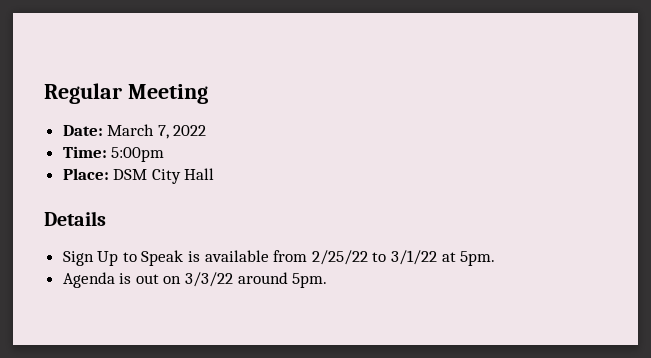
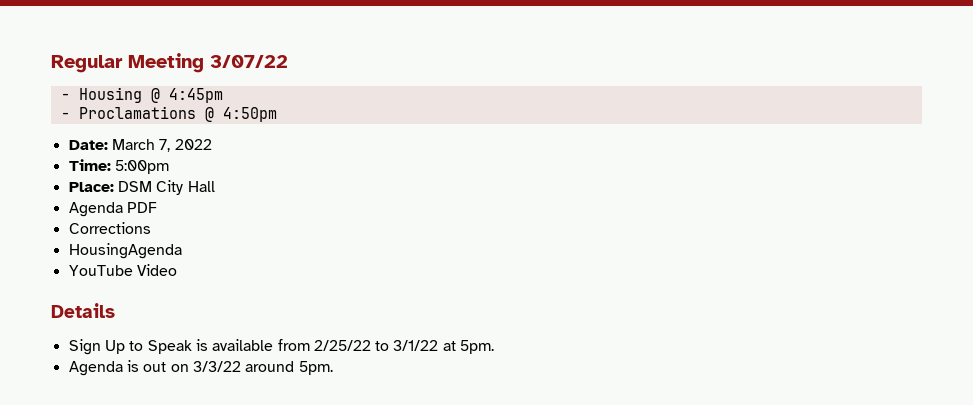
(208, 94) none -> [210,55,288,68] [60,87,223,103] [60,106,277,122] 3/07/22 // - Housing @ 4:45pm // - Proclamations @ 4:50pm
(215, 174) none -> [68,202,157,217] [68,222,151,234] [68,243,182,259] [68,264,177,276] // Agenda PDF // Corrections // HousingAgenda // YouTube Video

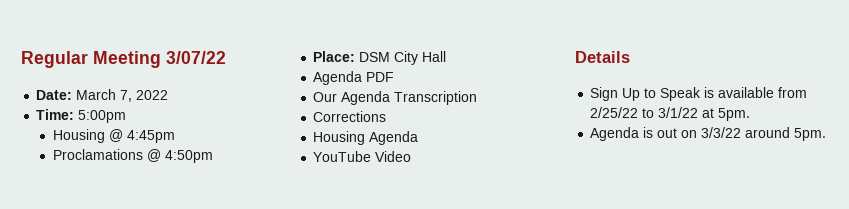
[60,87,223,103] [60,106,277,122] // - Housing @ 4:45pm // - Proclamations @ 4:50pm -> (226, 57) none
(169, 167) none -> [52,129,175,143] [52,149,213,163] // Housing @ 4:45pm // Proclamations @ 4:50pm
(157, 207) none -> [313,91,478,105] // Our Agenda Transcription
[68,243,182,259] HousingAgenda -> [313,131,419,145] Housing Agenda

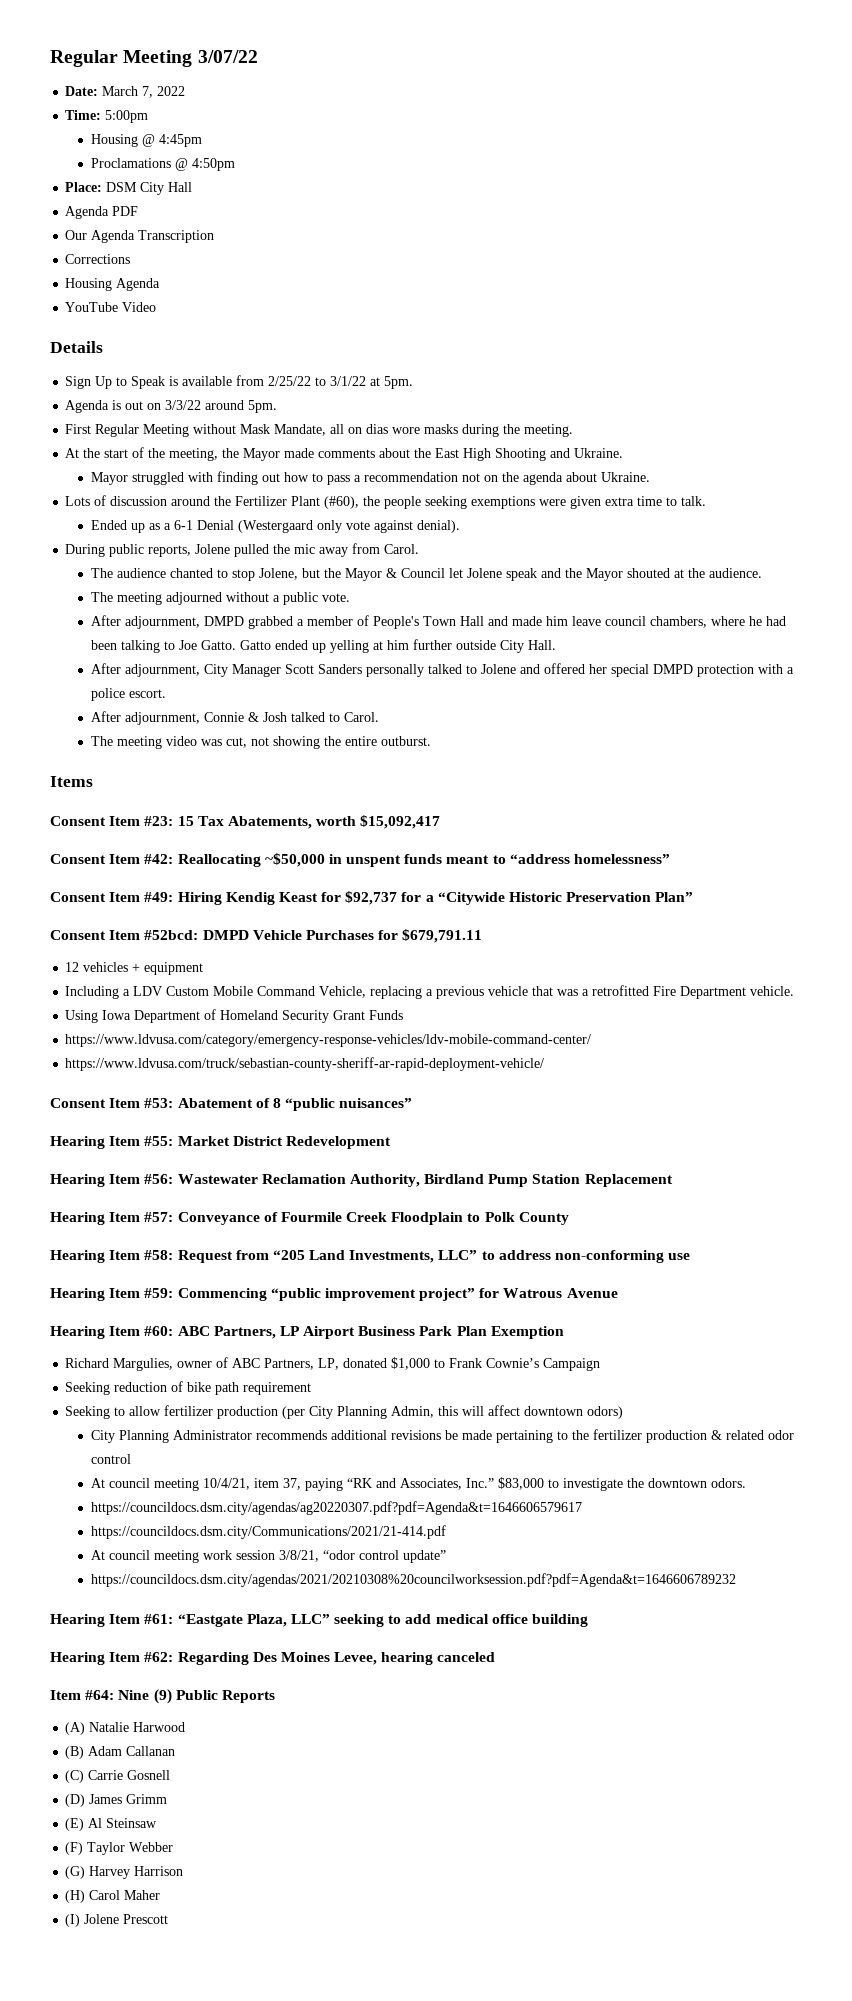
(827, 134) none -> [65,424,574,437] [65,447,624,461] [90,471,650,485] [65,495,707,509] [90,520,460,533] [65,543,420,557] [90,568,762,581] [90,592,350,605] [90,615,786,629] [90,639,556,653] [90,663,794,677] [90,688,166,701] [90,711,379,725] [90,736,431,749] [50,776,93,787] [50,815,441,829] [50,853,671,867] [50,891,694,905] [50,929,483,943] [65,962,204,975] [65,985,795,999] [65,1009,404,1023] [65,1034,592,1047] [65,1057,545,1071] [50,1098,413,1111] [50,1136,391,1149] [50,1174,673,1187] [50,1212,569,1225] [50,1250,691,1263] [50,1288,618,1301] [50,1326,564,1339] [65,1357,601,1371] [65,1381,312,1395] [65,1405,624,1419] [90,1429,794,1443] [90,1454,131,1464] [90,1477,746,1491] [90,1501,582,1515] [90,1525,446,1539] [90,1550,446,1563] [90,1573,736,1587] [50,1614,589,1627] [50,1652,496,1665] [50,1689,275,1704] [65,1722,186,1735] [65,1746,176,1759] [65,1770,171,1783] [65,1794,168,1807] [65,1818,158,1831] [65,1842,174,1855] [65,1866,184,1879] [65,1890,161,1903] [65,1914,169,1927] // First Regular Meeting without Mask Mandate, all on dias wore masks during the meeting. // At the start of the meeting, the Mayor made comments about the East High Shooting and Ukraine. // Mayor struggled with finding out how to pass a recommendation not on the agenda about Ukraine. // Lots of discussion around the Fertilizer Plant (#60), the people seeking exemptions were given extra time to talk. // Ended up as a 6-1 Denial (Westergaard only vote against denial). // During public reports, Jolene pulled the mic away from Carol. // The audience chanted to stop Jolene, but the Mayor & Council let Jolene speak and the Mayor shouted at the audience. // The meeting adjourned without a public vote. // After adjournment, DMPD grabbed a member of People's Town Hall and made him leave council chambers, where he had been talking to Joe Gatto. Gatto ended up yelling at him further outside City Hall. // After adjournment, City Manager Scott Sanders personally talked to Jolene and offered her special DMPD protection with a police escort. // After adjournment, Connie & Josh talked to Carol. // The meeting video was cut, not showing the entire outburst. // Items // Consent Item #23: 15 Tax Abatements, worth $15,092,417 // Consent Item #42: Reallocating ~$50,000 in unspent funds meant to “address homelessness” // Consent Item #49: Hiring Kendig Keast for $92,737 for a “Citywide Historic Preservation Plan” // Consent Item #52bcd: DMPD Vehicle Purchases for $679,791.11 // 12 vehicles + equipment // Including a LDV Custom Mobile Command Vehicle, replacing a previous vehicle that was a retrofitted Fire Department vehicle. // Using Iowa Department of Homeland Security Grant Funds // https://www.ldvusa.com/category/emergency-response-vehicles/ldv-mobile-command-center/ // https://www.ldvusa.com/truck/sebastian-county-sheriff-ar-rapid-deployment-vehicle/ // Consent Item #53: Abatement of 8 “public nuisances” // Hearing Item #55: Market District Redevelopment // Hearing Item #56: Wastewater Reclamation Authority, Birdland Pump Station Replacement // Hearing Item #57: Conveyance of Fourmile Creek Floodplain to Polk County // Hearing Item #58: Request from “205 Land Investments, LLC” to address non-conforming use // Hearing Item #59: Commencing “public improvement project” for Watrous Avenue // Hearing Item #60: ABC Partners, LP Airport Business Park Plan Exemption // Richard Margulies, owner of ABC Partners, LP, donated $1,000 to Frank Cownie’s Campaign // Seeking reduction of bike path requirement // Seeking to allow fertilizer production (per City Planning Admin, this will affect downtown odors) // City Planning Administrator recommends additional revisions be made pertaining to the fertilizer production & related odor control // At council meeting 10/4/21, item 37, paying “RK and Associates, Inc.” $83,000 to investigate the downtown odors. // https://councildocs.dsm.city/agendas/ag20220307.pdf?pdf=Agenda&t=1646606579617 // https://councildocs.dsm.city/Communications/2021/21-414.pdf // At council meeting work session 3/8/21, “odor control update” // https://councildocs.dsm.city/agendas/2021/20210308%20councilworksession.pdf?pdf=Agenda&t=1646606789232 // Hearing Item #61: “Eastgate Plaza, LLC” seeking to add medical office building // Hearing Item #62: Regarding Des Moines Levee, hearing canceled // Item #64: Nine (9) Public Reports // (A) Natalie Harwood // (B) Adam Callanan // (C) Carrie Gosnell // (D) James Grimm // (E) Al Steinsaw // (F) Taylor Webber // (G) Harvey Harrison // (H) Carol Maher // (I) Jolene Prescott

